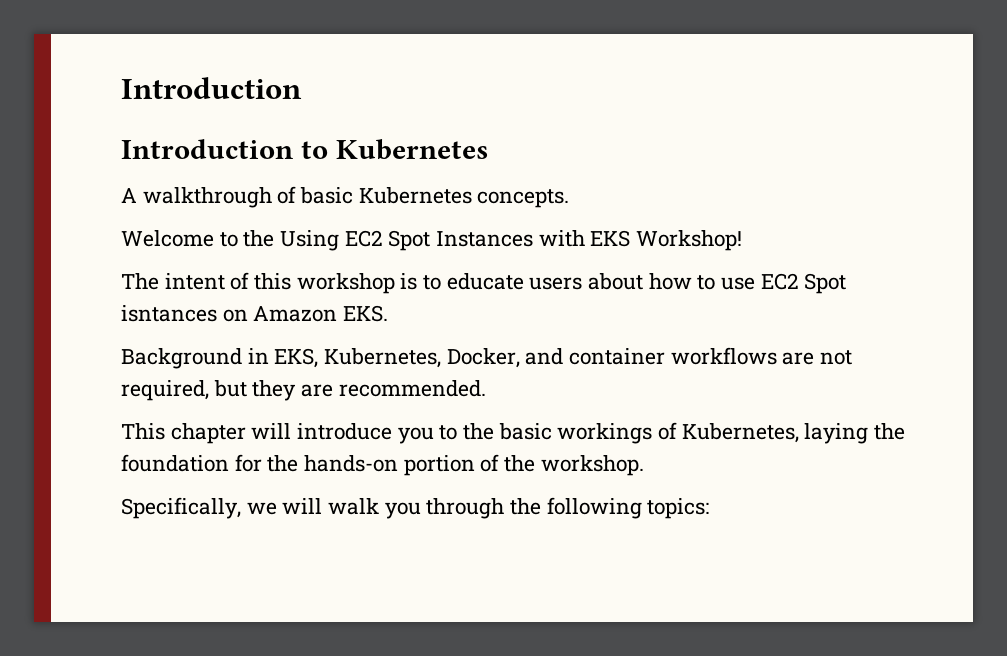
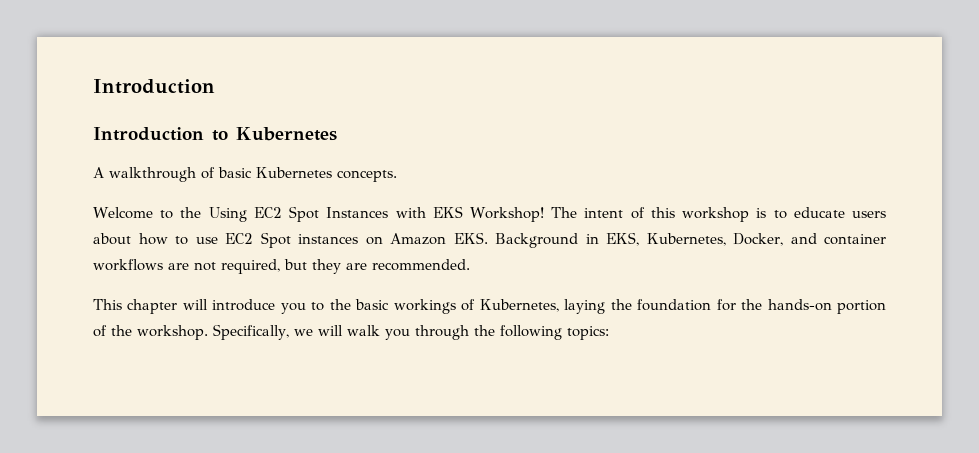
(743, 240) // -> (544, 214) none
[121,305,217,322] isntances -> [298,234,358,244] instances
(389, 313) // -> (488, 238) none
(644, 465) // -> (208, 332) none

